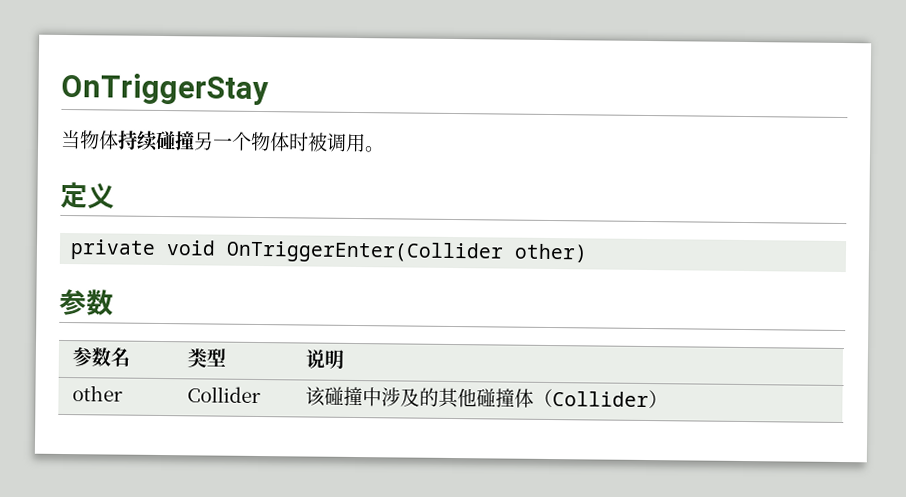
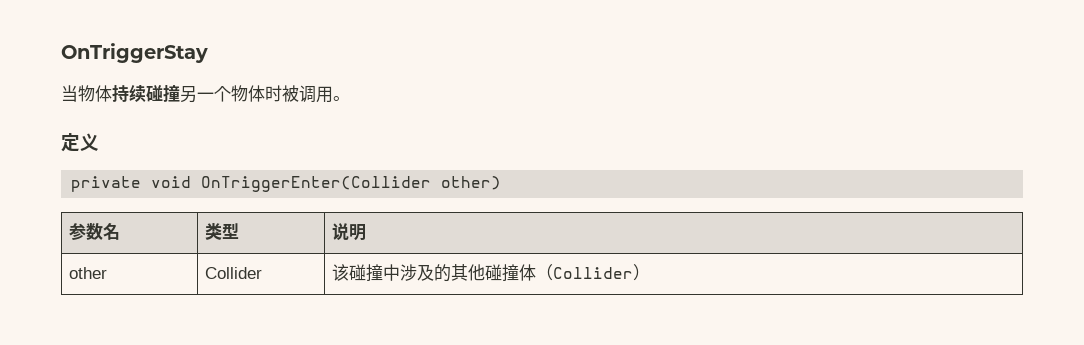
[59,288,114,316] // 参数 -> (502, 183) none

